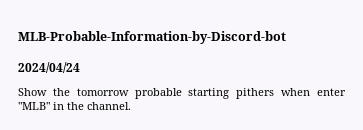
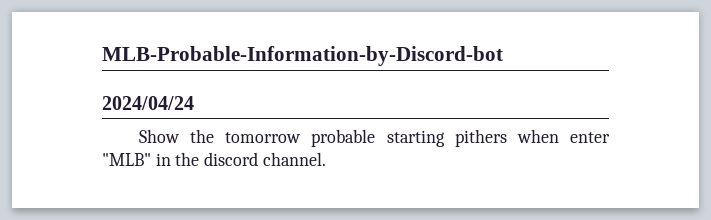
(84, 106) none -> [204,152,259,166] discord

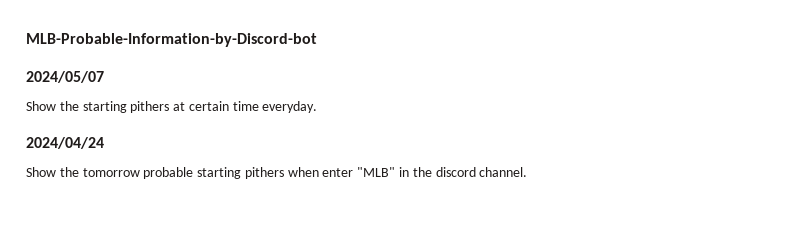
(503, 56) none -> [26,71,104,83] [26,101,318,113] // 2024/05/07 // Show the starting pithers at certain time everyday.

